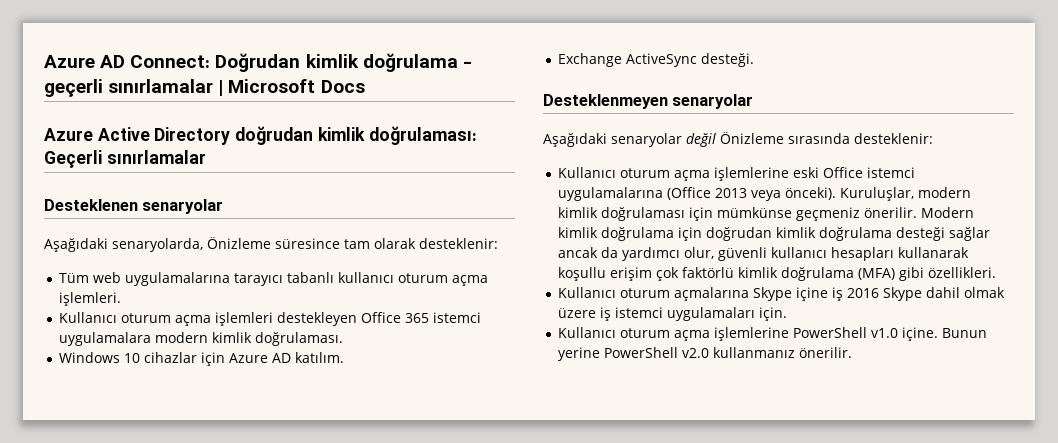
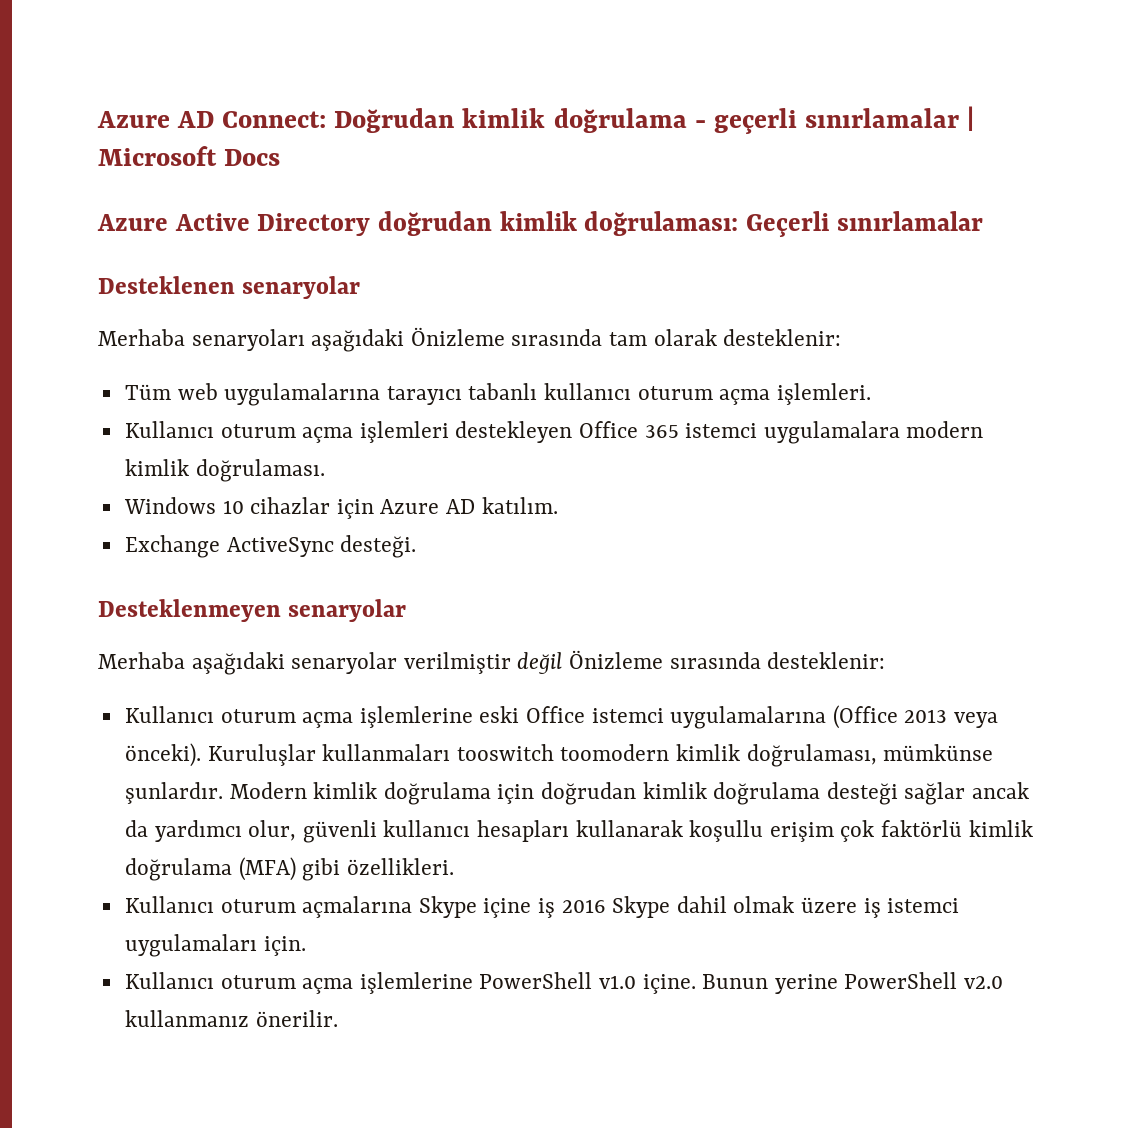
[44,237,340,252] Aşağıdaki senaryolarda, Önizleme süresince -> [98,327,603,352] Merhaba senaryoları aşağıdaki Önizleme sırasında
[543,133,682,147] Aşağıdaki senaryolar -> [98,652,511,675] Merhaba aşağıdaki senaryolar verilmiştir
[840,187,972,201] [558,207,918,221] Kuruluşlar, modern kimlik doğrulaması için mümkünse geçmeniz önerilir. -> [207,744,994,767] [124,782,223,804] Kuruluşlar kullanmaları tooswitch toomodern kimlik doğrulaması, mümkünse şunlardır.

